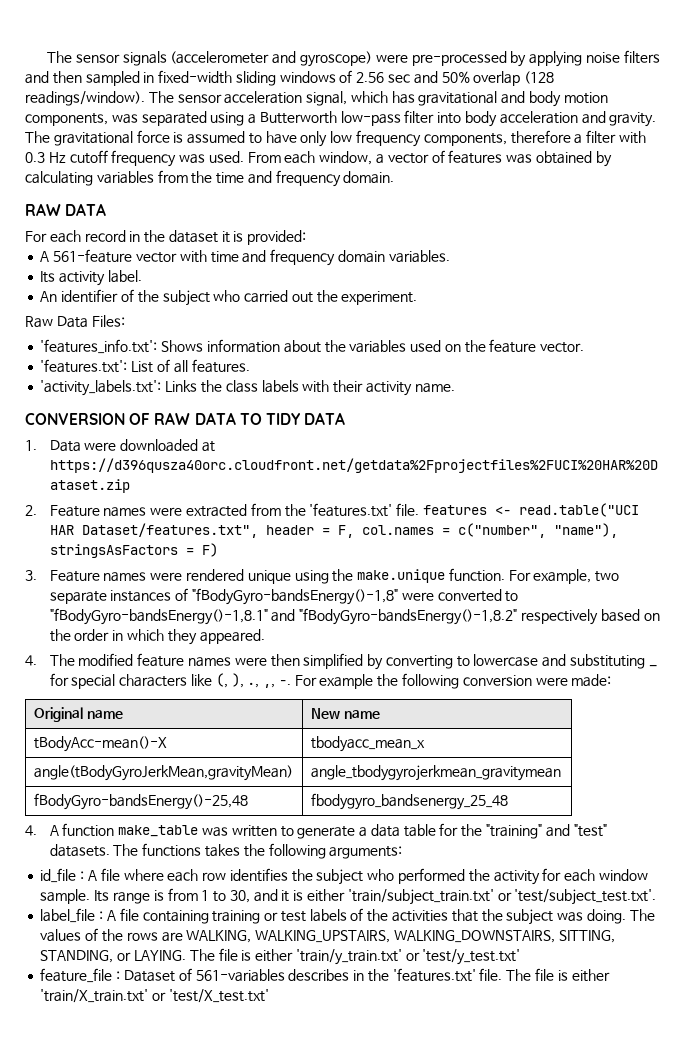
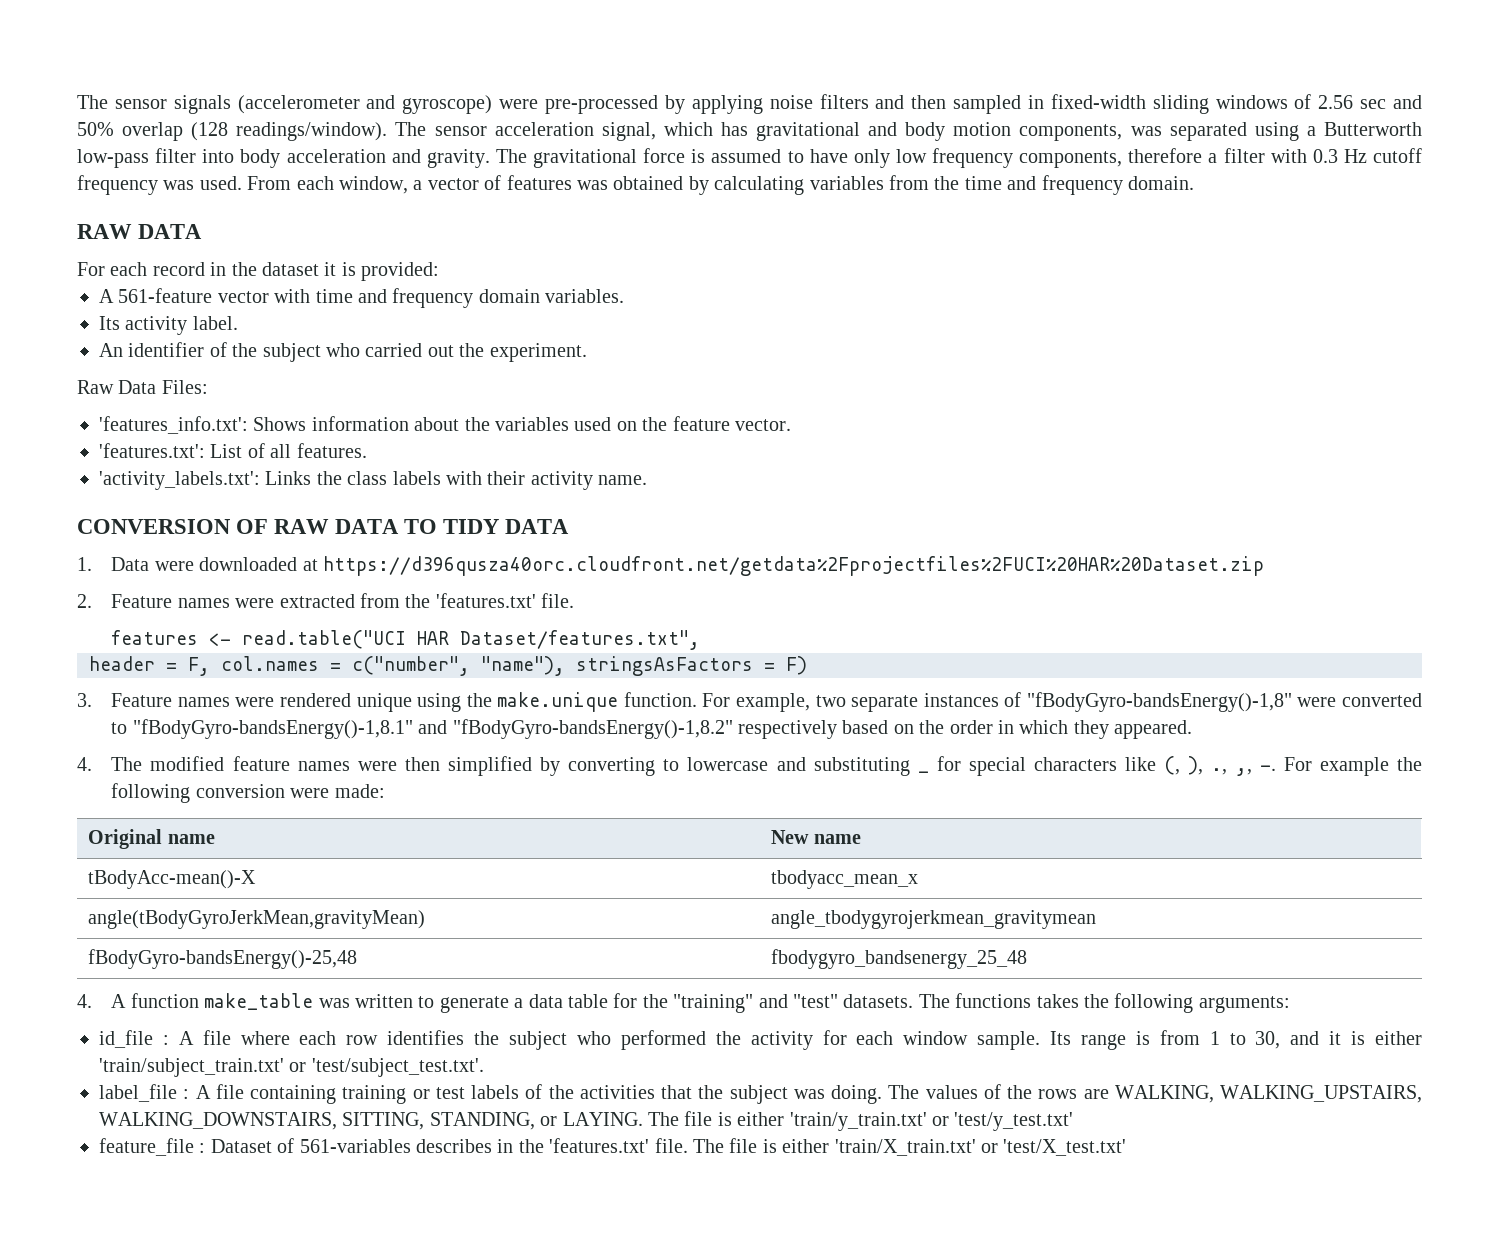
(420, 509) none -> (575, 600) //
(258, 530) none -> (701, 640) //

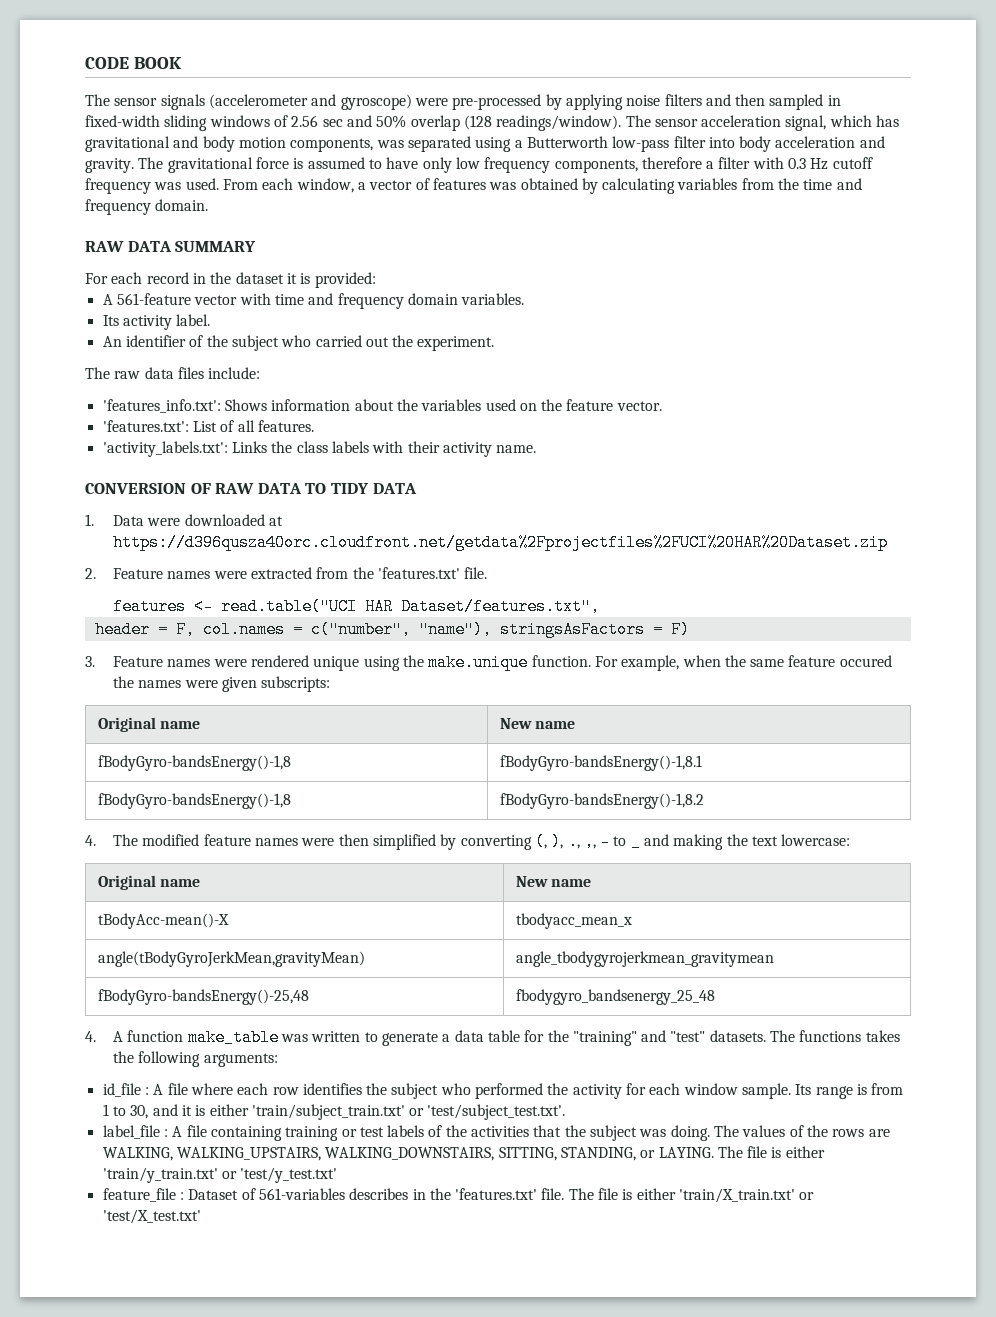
(77, 102) none -> [85,57,182,69] CODE BOOK //
(203, 231) none -> [175,241,257,252] SUMMARY
[77,380,208,394] Raw Data Files: -> [85,367,261,379] The raw data files include:
[815,692,1422,712] [111,719,1193,739] two separate instances of "fBodyGyro-bandsEnergy()-1,8" were converted to "fBodyGyro-bandsEnergy()-1,8.1" and "fBodyGyro-bandsEnergy()-1,8.2" respectively based on the order in which they appeared. -> [682,655,892,667] [112,676,331,692] [97,717,201,732] [499,718,576,729] [97,755,291,771] [499,755,702,771] [97,793,291,809] [499,793,704,809] when the same feature occured the names were given subscripts: // Original name | New name // fBodyGyro-bandsEnergy()-1,8 | fBodyGyro-bandsEnergy()-1,8.1 // fBodyGyro-bandsEnergy()-1,8 | fBodyGyro-bandsEnergy()-1,8.2
[663,757,929,776] [936,756,1422,776] [111,783,385,803] to lowercase and substituting _ for special characters like (, ), ., ,, -. For example the following conversion were made: -> [534,833,851,850] (, ), ., ,, - to _ and making the text lowercase:

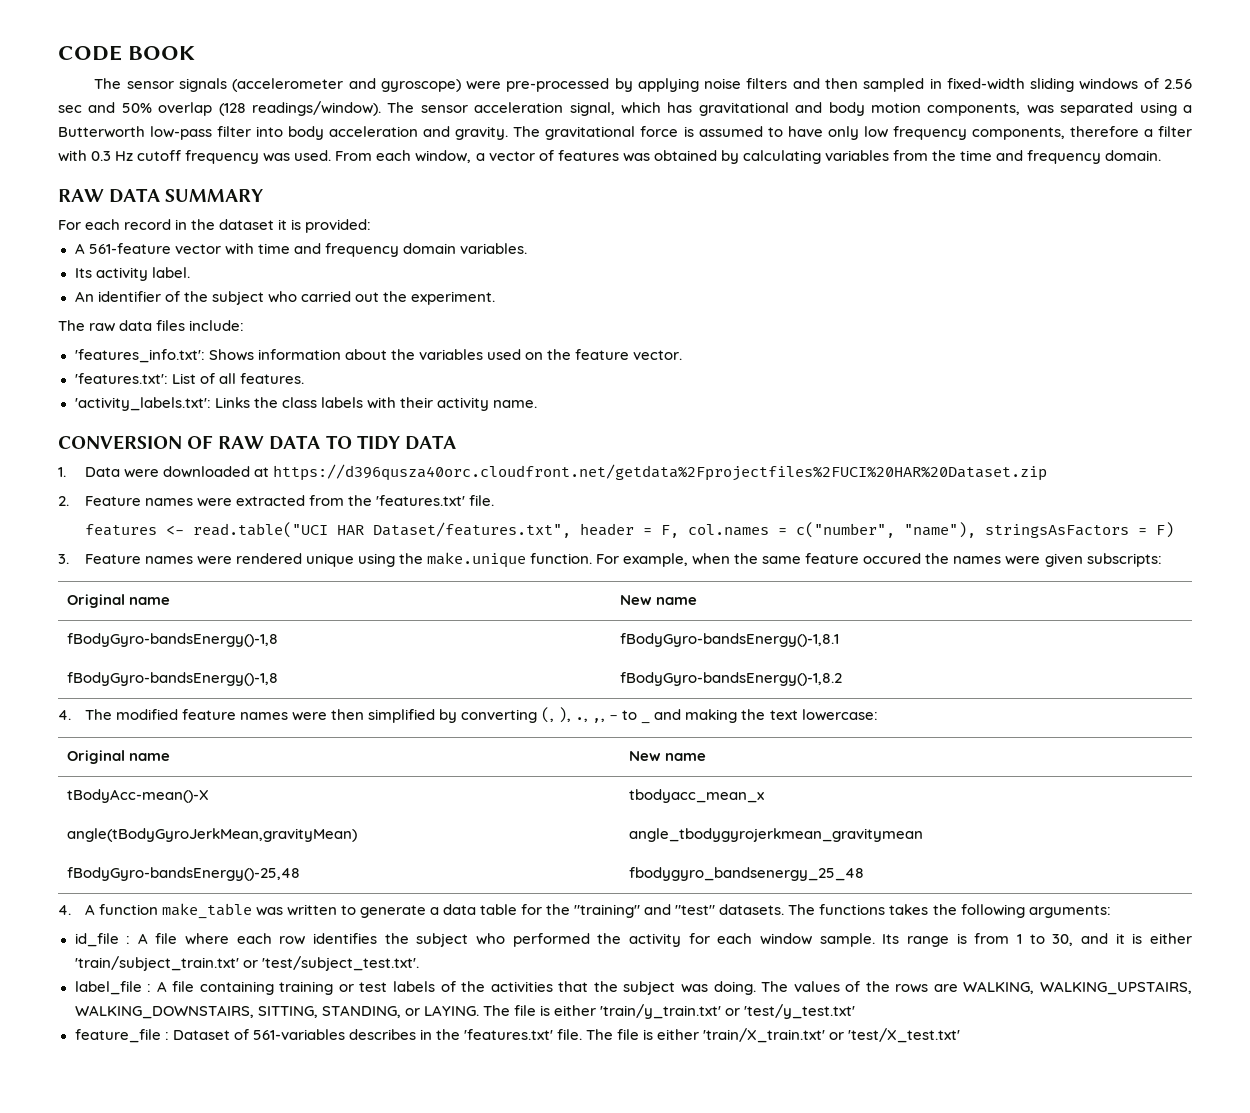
(600, 606) // -> (571, 530) none

